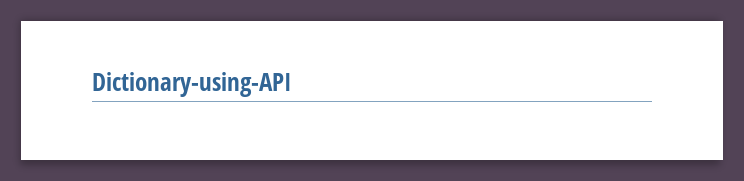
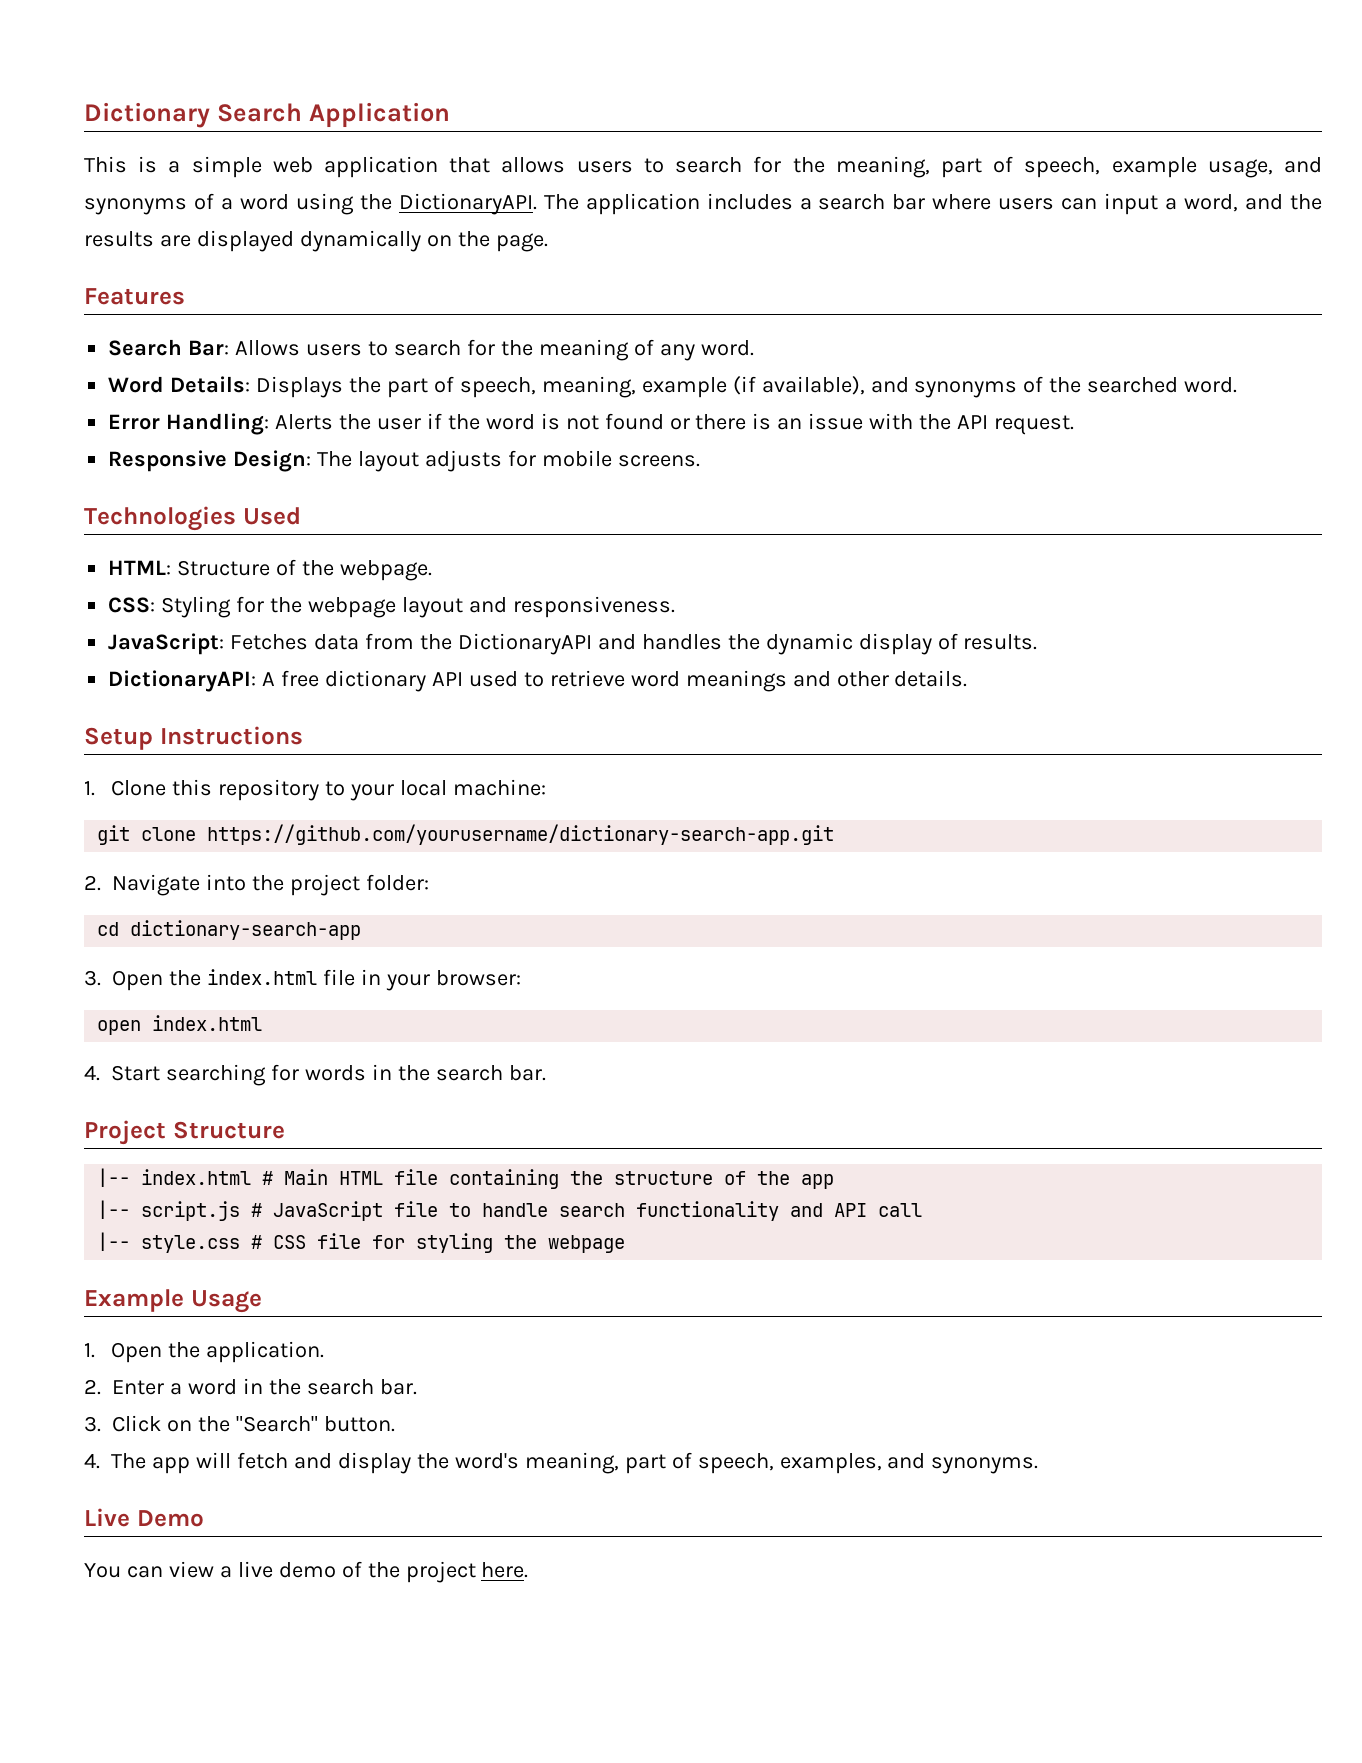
[92,72,292,97] Dictionary-using-API -> [84,102,450,128] [84,156,1323,178] [84,193,1323,215] [84,230,548,252] [84,288,185,305] [108,339,754,361] [108,376,1238,398] [108,413,1075,435] [108,450,700,472] [84,506,301,531] [108,559,432,581] [108,596,675,618] [108,633,1038,655] [108,670,968,692] [84,726,303,750] [84,779,546,801] [97,824,835,845] [84,874,429,896] [97,920,362,940] [84,969,521,991] [97,1015,263,1035] [84,1064,546,1086] [84,1120,285,1145] [97,1168,835,1189] [97,1200,923,1221] [97,1232,626,1253] [84,1289,262,1313] [84,1341,325,1363] [84,1378,417,1395] [84,1415,395,1432] [84,1452,1039,1474] [84,1508,204,1527] [84,1561,529,1583] Dictionary Search Application // This is a simple web application that allows users to search for the meaning, part of speech, example usage, and synonyms of a word using the DictionaryAPI. The application includes a search bar where users can input a word, and the results are displayed dynamically on the page. // Features // Search Bar: Allows users to search for the meaning of any word. // Word Details: Displays the part of speech, meaning, example (if available), and synonyms of the searched word. // Error Handling: Alerts the user if the word is not found or there is an issue with the API request. // Responsive Design: The layout adjusts for mobile screens. // Technologies Used // HTML: Structure of the webpage. // CSS: Styling for the webpage layout and responsiveness. // JavaScript: Fetches data from the DictionaryAPI and handles the dynamic display of results. // DictionaryAPI: A free dictionary API used to retrieve word meanings and other details. // Setup Instructions // 1. Clone this repository to your local machine: // git clone https://github.com/yourusername/dictionary-search-app.git // 2. Navigate into the project folder: // cd dictionary-search-app // 3. Open the index.html file in your browser: // open index.html // 4. Start searching for words in the search bar. // Project Structure // |-- index.html # Main HTML file containing the structure of the app // |-- script.js # JavaScript file to handle search functionality and API call // |-- style.css # CSS file for styling the webpage // Example Usage // 1. Open the application. // 2. Enter a word in the search bar. // 3. Click on the "Search" button. // 4. The app will fetch and display the word's meaning, part of speech, examples, and synonyms. // Live Demo // You can view a live demo of the project here.

